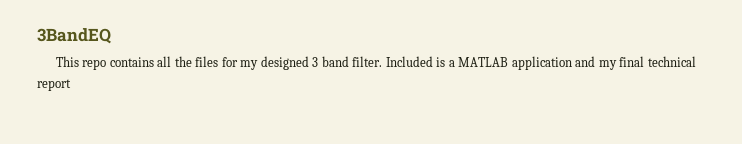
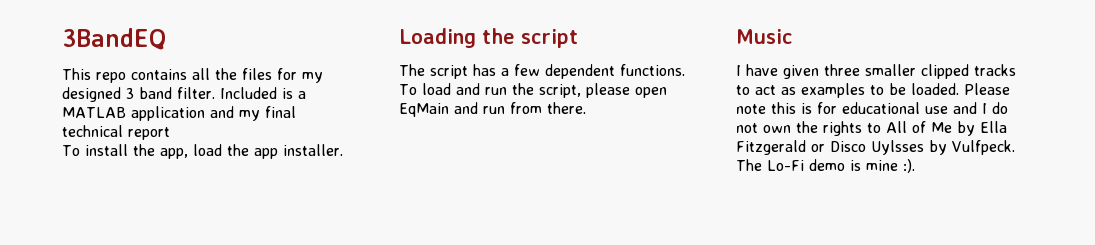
(71, 85) none -> [62,144,343,159] [399,28,578,48] [399,64,685,79] [399,83,667,98] [399,102,586,117] [736,29,793,44] [736,64,1016,79] [736,83,1010,98] [736,102,1008,114] [736,121,1007,136] [736,140,1015,155] [736,159,915,173] // To install the app, load the app installer. // Loading the script // The script has a few dependent functions. To load and run the script, please open EqMain and run from there. // Music // I have given three smaller clipped tracks to act as examples to be loaded. Please note this is for educational use and I do not own the rights to All of Me by Ella Fitzgerald or Disco Uylsses by Vulfpeck. The Lo-Fi demo is mine :).

